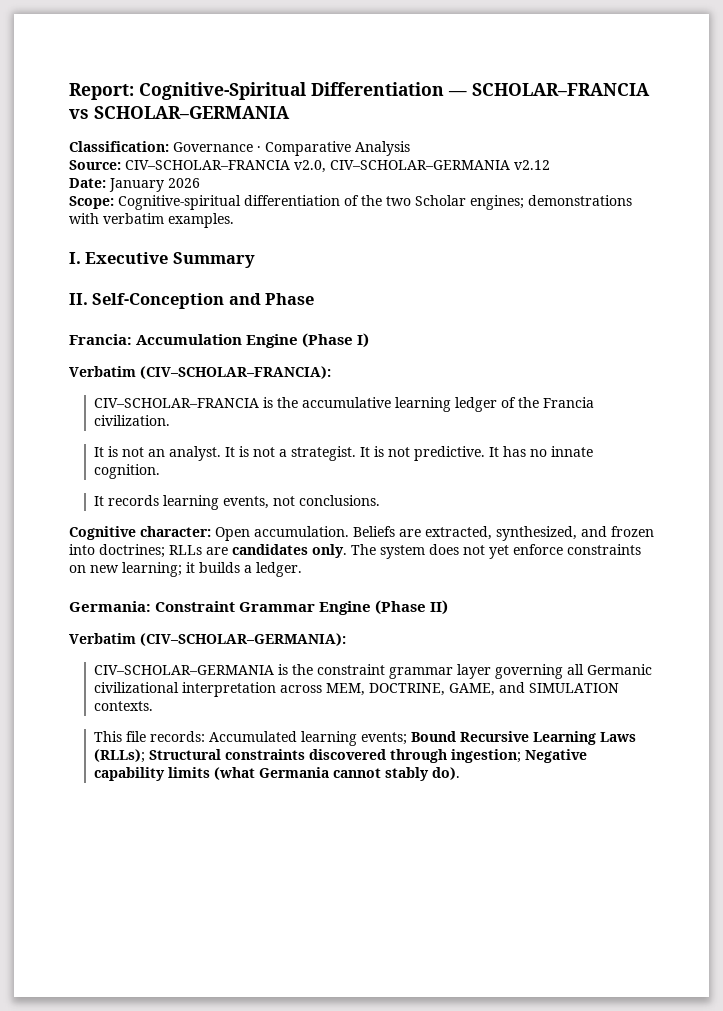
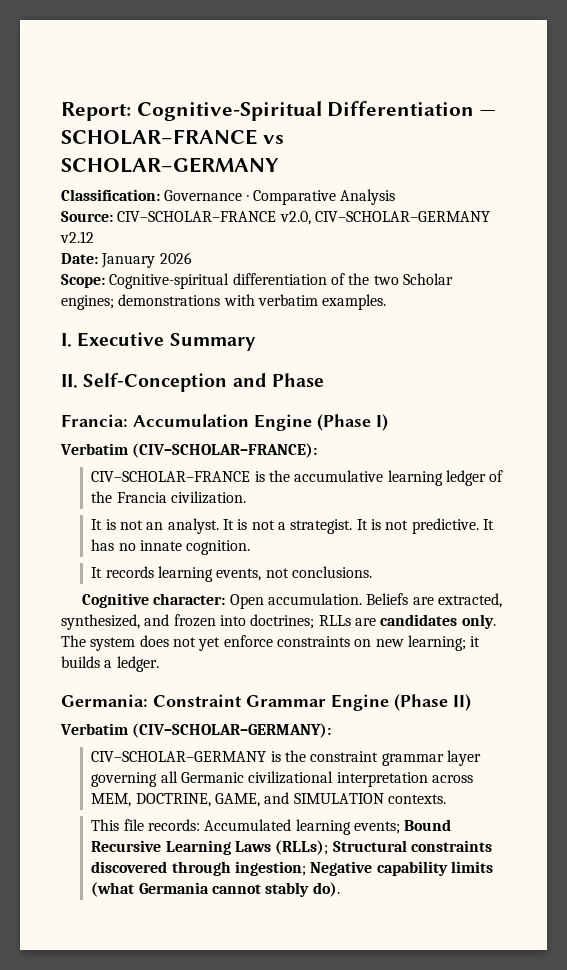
[472,83,650,96] [69,106,290,119] SCHOLAR–FRANCIA vs SCHOLAR–GERMANIA -> [61,129,284,145] [61,157,279,173] SCHOLAR–FRANCE vs SCHOLAR–GERMANY
[125,160,510,173] CIV–SCHOLAR–FRANCIA v2.0, CIV–SCHOLAR–GERMANIA -> [117,211,490,225] CIV–SCHOLAR–FRANCE v2.0, CIV–SCHOLAR–GERMANY
[140,366,331,379] [93,398,259,408] (CIV–SCHOLAR–FRANCIA): // CIV–SCHOLAR–FRANCIA -> [132,443,318,458] [91,471,251,482] (CIV–SCHOLAR–FRANCE): // CIV–SCHOLAR–FRANCE
[140,633,346,646] [93,665,274,675] (CIV–SCHOLAR–GERMANIA): // CIV–SCHOLAR–GERMANIA -> [132,723,332,738] [91,751,267,762] (CIV–SCHOLAR–GERMANY): // CIV–SCHOLAR–GERMANY

